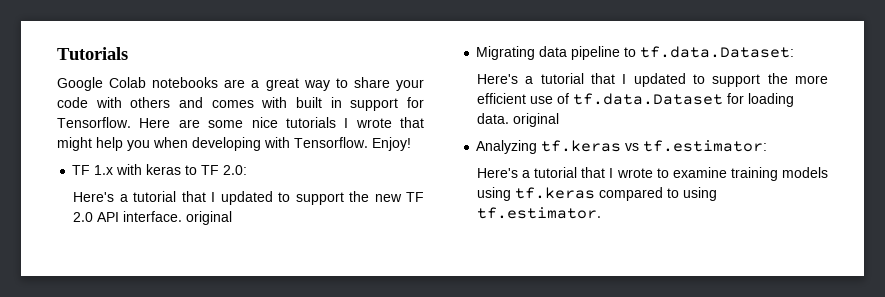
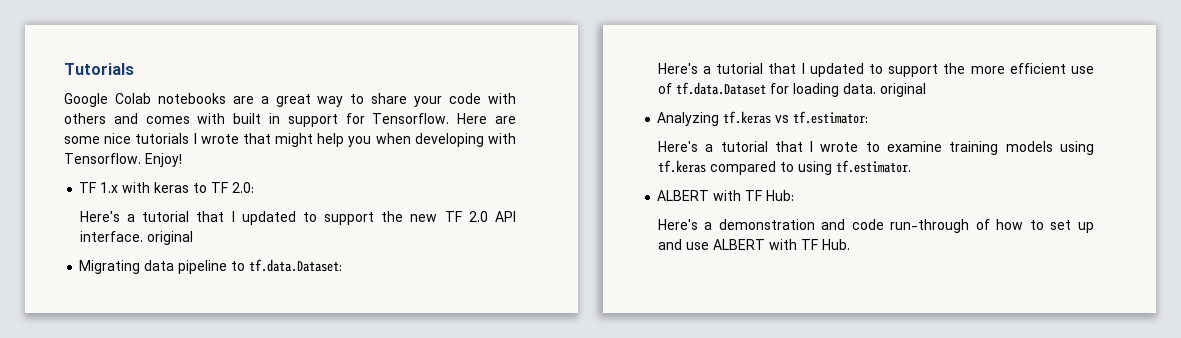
(602, 213) none -> [657,190,795,201] [657,219,1094,233] [657,239,850,250] // ALBERT with TF Hub: // Here's a demonstration and code run-through of how to set up and use ALBERT with TF Hub.

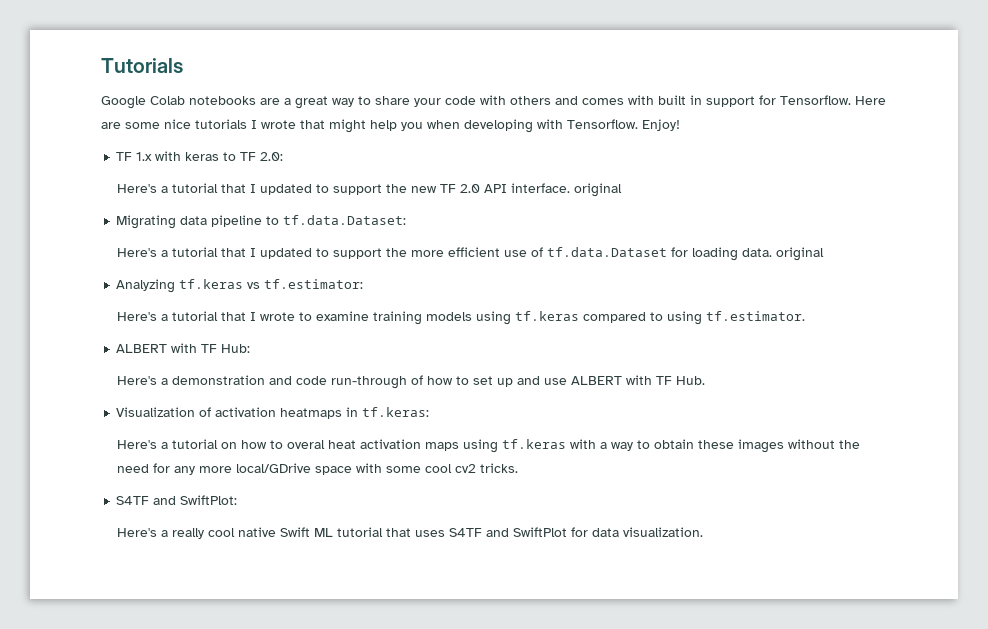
(850, 244) none -> [116,407,430,419] [117,439,861,453] [117,463,519,475] [116,495,238,505] [117,527,704,539] // Visualization of activation heatmaps in tf.keras: // Here's a tutorial on how to overal heat activation maps using tf.keras with a way to obtain these images without the need for any more local/GDrive space with some cool cv2 tricks. // S4TF and SwiftPlot: // Here's a really cool native Swift ML tutorial that uses S4TF and SwiftPlot for data visualization.

